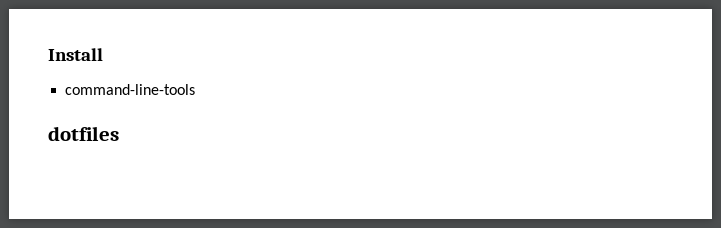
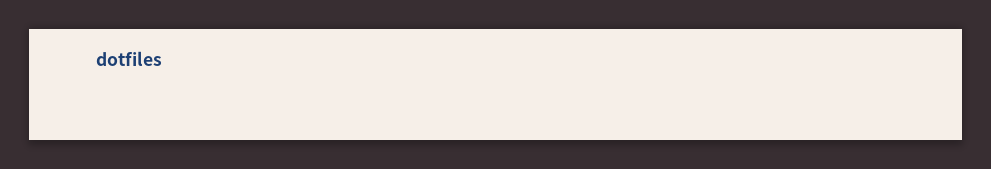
[48,48,103,61] [65,84,196,95] Install // command-line-tools // -> (96, 58) none

